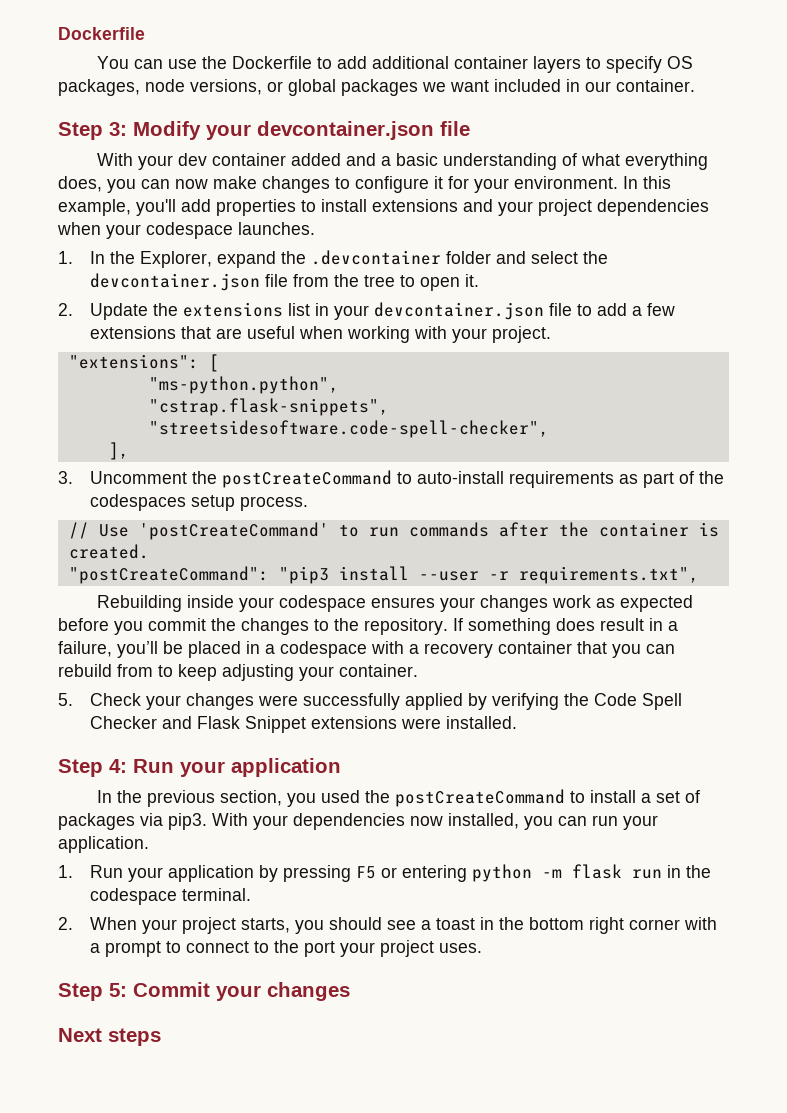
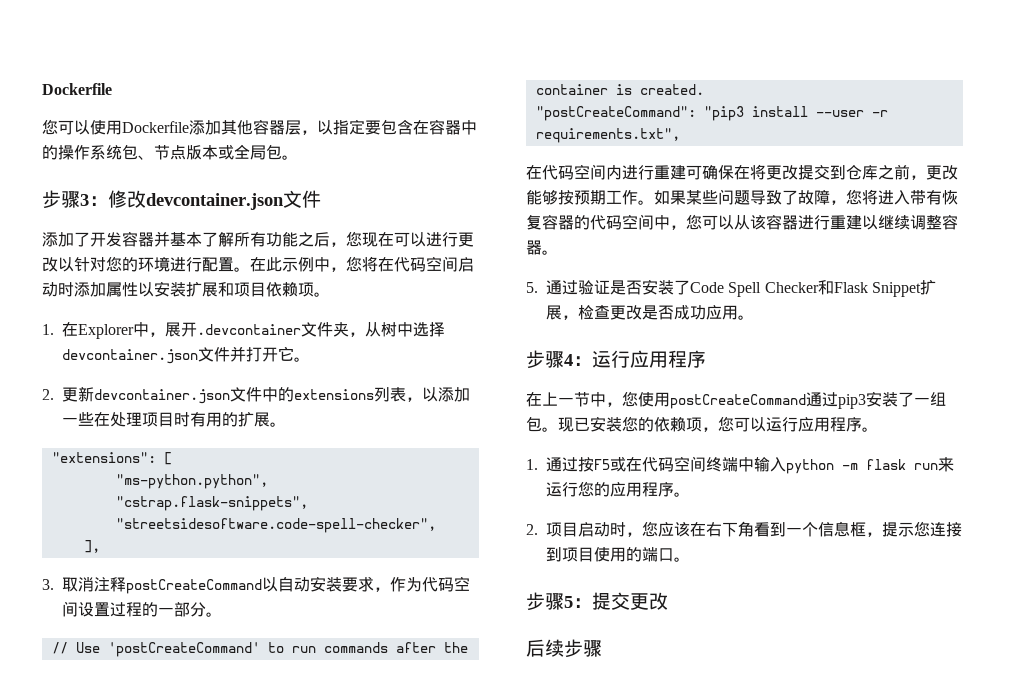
[96,56,693,73] [58,79,695,96] [58,121,470,140] [96,153,708,170] [58,176,671,193] [58,199,709,216] [57,222,315,239] [58,250,608,268] [89,273,479,291] [58,302,675,320] [89,326,551,343] You can use the Dockerfile to add additional container layers to specify OS packages, node versions, or global packages we want included in our container. // Step 3: Modify your devcontainer.json file // With your dev container added and a basic understanding of what everything does, you can now make changes to configure it for your environment. In this example, you'll add properties to install extensions and your project dependencies when your codespace launches. // 1. In the Explorer, expand the .devcontainer folder and select the devcontainer.json file from the tree to open it. // 2. Update the extensions list in your devcontainer.json file to add a few extensions that are useful when working with your project. -> [42,119,477,135] [42,144,298,160] [42,190,321,210] [42,231,474,247] [42,256,474,272] [42,281,330,297] [42,322,446,339] [62,346,311,364] [42,386,471,404] [62,412,287,427] 您可以使用Dockerfile添加其他容器层，以指定要包含在容器中的操作系统包、节点版本或全局包。 // 步骤3：修改devcontainer.json文件 // 添加了开发容器并基本了解所有功能之后，您现在可以进行更改以针对您的环境进行配置。在此示例中，您将在代码空间启动时添加属性以安装扩展和项目依赖项。 // 1.在Explorer中，展开.devcontainer文件夹，从树中选择devcontainer.json文件并打开它。 // 2.更新devcontainer.json文件中的extensions列表，以添加一些在处理项目时有用的扩展。
[89,470,724,488] [89,494,308,511] Uncomment the postCreateCommand to auto-install requirements as part of the codespaces setup process. -> [62,576,471,594] [62,601,223,617] 取消注释postCreateCommand以自动安装要求，作为代码空间设置过程的一部分。
[96,595,693,612] [58,618,678,635] [58,641,675,658] [58,664,418,681] [58,693,589,710] Rebuilding inside your codespace ensures your changes work as expected before you commit the changes to the repository. If something does result in a failure, you’ll be placed in a codespace with a recovery container that you can rebuild from to keep adjusting your container. // 5. Check your changes were successfully applied by verifying the -> [526,164,958,180] [526,189,958,205] [526,214,958,230] [526,240,558,255] [526,279,691,295] 在代码空间内进行重建可确保在将更改提交到仓库之前，更改能够按预期工作。如果某些问题导致了故障，您将进入带有恢复容器的代码空间中，您可以从该容器进行重建以继续调整容器。 // 5.通过验证是否安装了
[161,716,192,729] and -> [817,280,834,295] 和
[310,716,517,729] [58,758,341,777] [96,789,700,807] [58,813,658,830] [58,836,149,853] [58,864,711,882] [89,888,251,905] [58,917,717,934] [89,940,482,957] [58,982,350,1001] [58,1028,161,1046] extensions were installed. // Step 4: Run your application // In the previous section, you used the postCreateCommand to install a set of packages via pip3. With your dependencies now installed, you can run your application. // 1. Run your application by pressing F5 or entering python -m flask run in the codespace terminal. // 2. When your project starts, you should see a toast in the bottom right corner with a prompt to connect to the port your project uses. // Step 5: Commit your changes // Next steps -> [920,280,937,295] [546,305,755,320] [526,350,706,369] [526,391,946,409] [526,416,878,432] [526,456,955,474] [546,481,691,497] [526,521,963,537] [546,547,691,562] [526,592,668,611] [526,639,602,658] 扩展，检查更改是否成功应用。 // 步骤4：运行应用程序 // 在上一节中，您使用postCreateCommand通过pip3安装了一组包。现已安装您的依赖项，您可以运行应用程序。 // 1.通过按F5或在代码空间终端中输入python -m flask run来运行您的应用程序。 // 2.项目启动时，您应该在右下角看到一个信息框，提示您连接到项目使用的端口。 // 步骤5：提交更改 // 后续步骤

